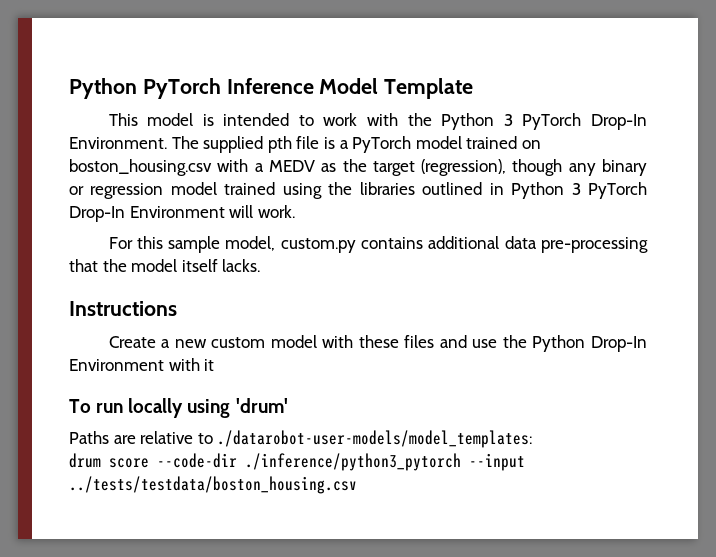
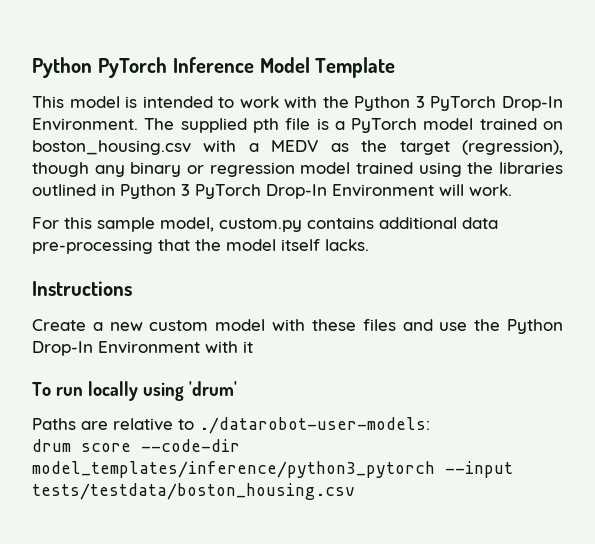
[217,430,533,448] ./datarobot-user-models/model_templates: -> [199,417,430,434] ./datarobot-user-models:
[245,453,525,471] [69,476,357,494] ./inference/python3_pytorch --input ../tests/testdata/boston_housing.csv -> [32,461,513,478] [32,483,355,500] model_templates/inference/python3_pytorch --input tests/testdata/boston_housing.csv

